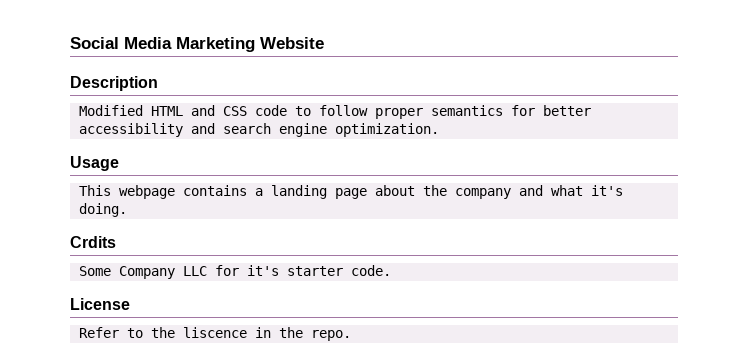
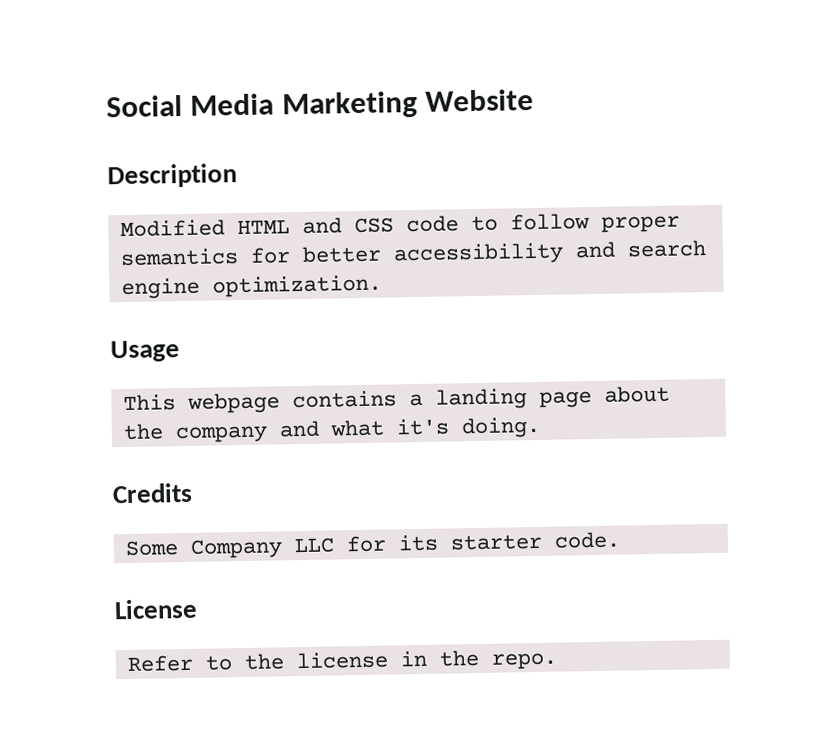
[70,236,116,248] Crdits -> [112,482,193,504] Credits
[246,265,279,276] it's -> [398,534,438,552] its
[182,327,247,338] liscence -> [296,651,388,670] license

